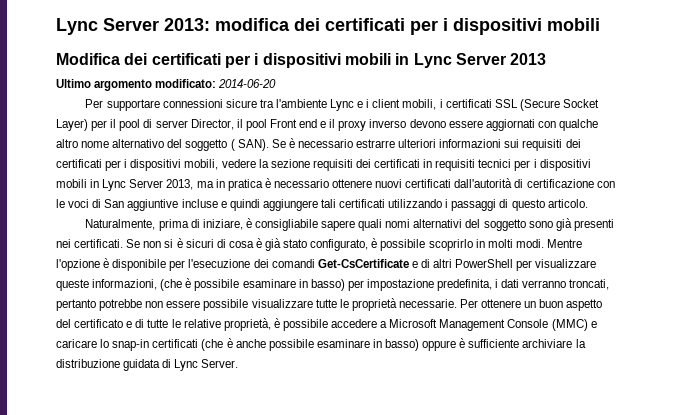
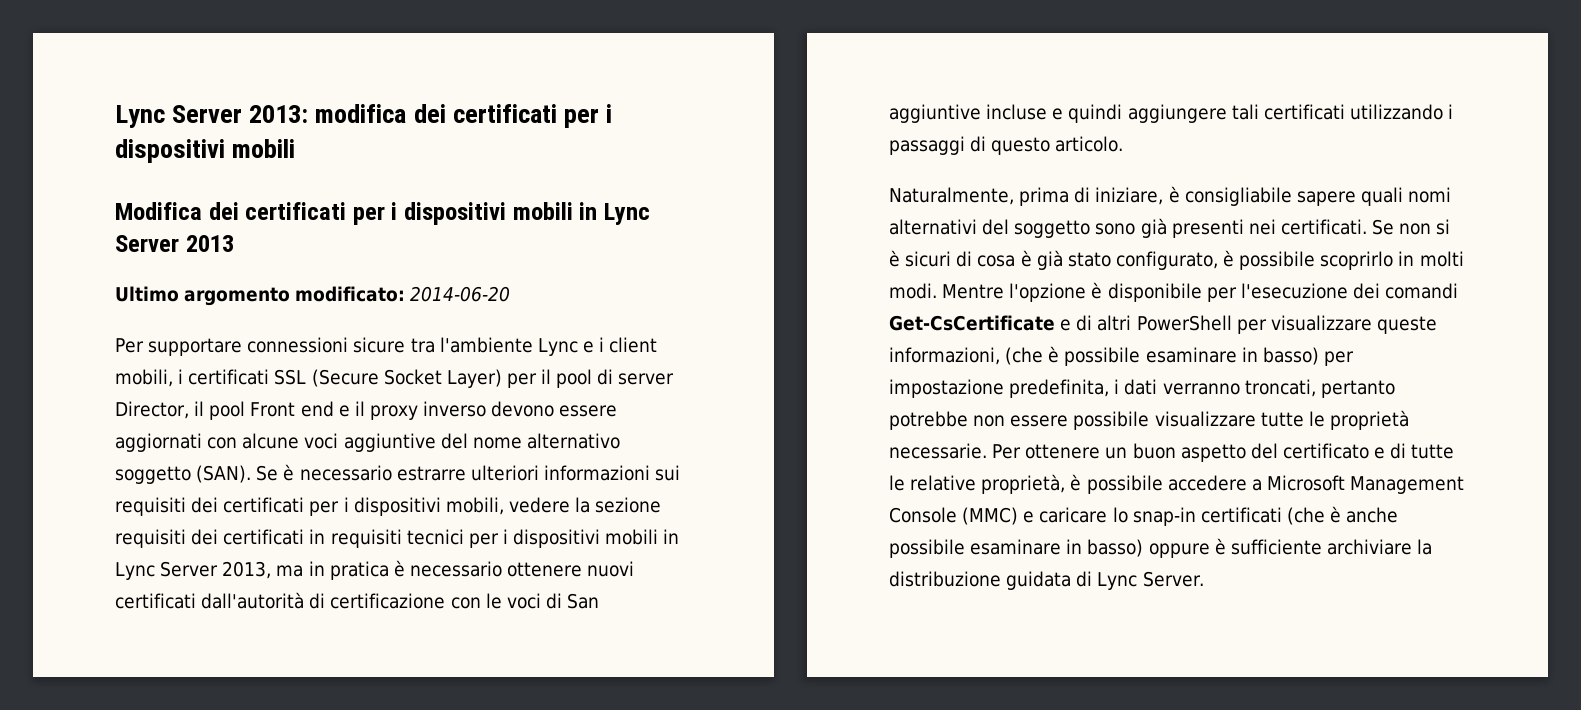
[558,119,598,131] [56,139,269,151] qualche altro nome alternativo del soggetto ( SAN). -> [242,433,620,452] [115,465,252,484] alcune voci aggiuntive del nome alternativo soggetto (SAN).

